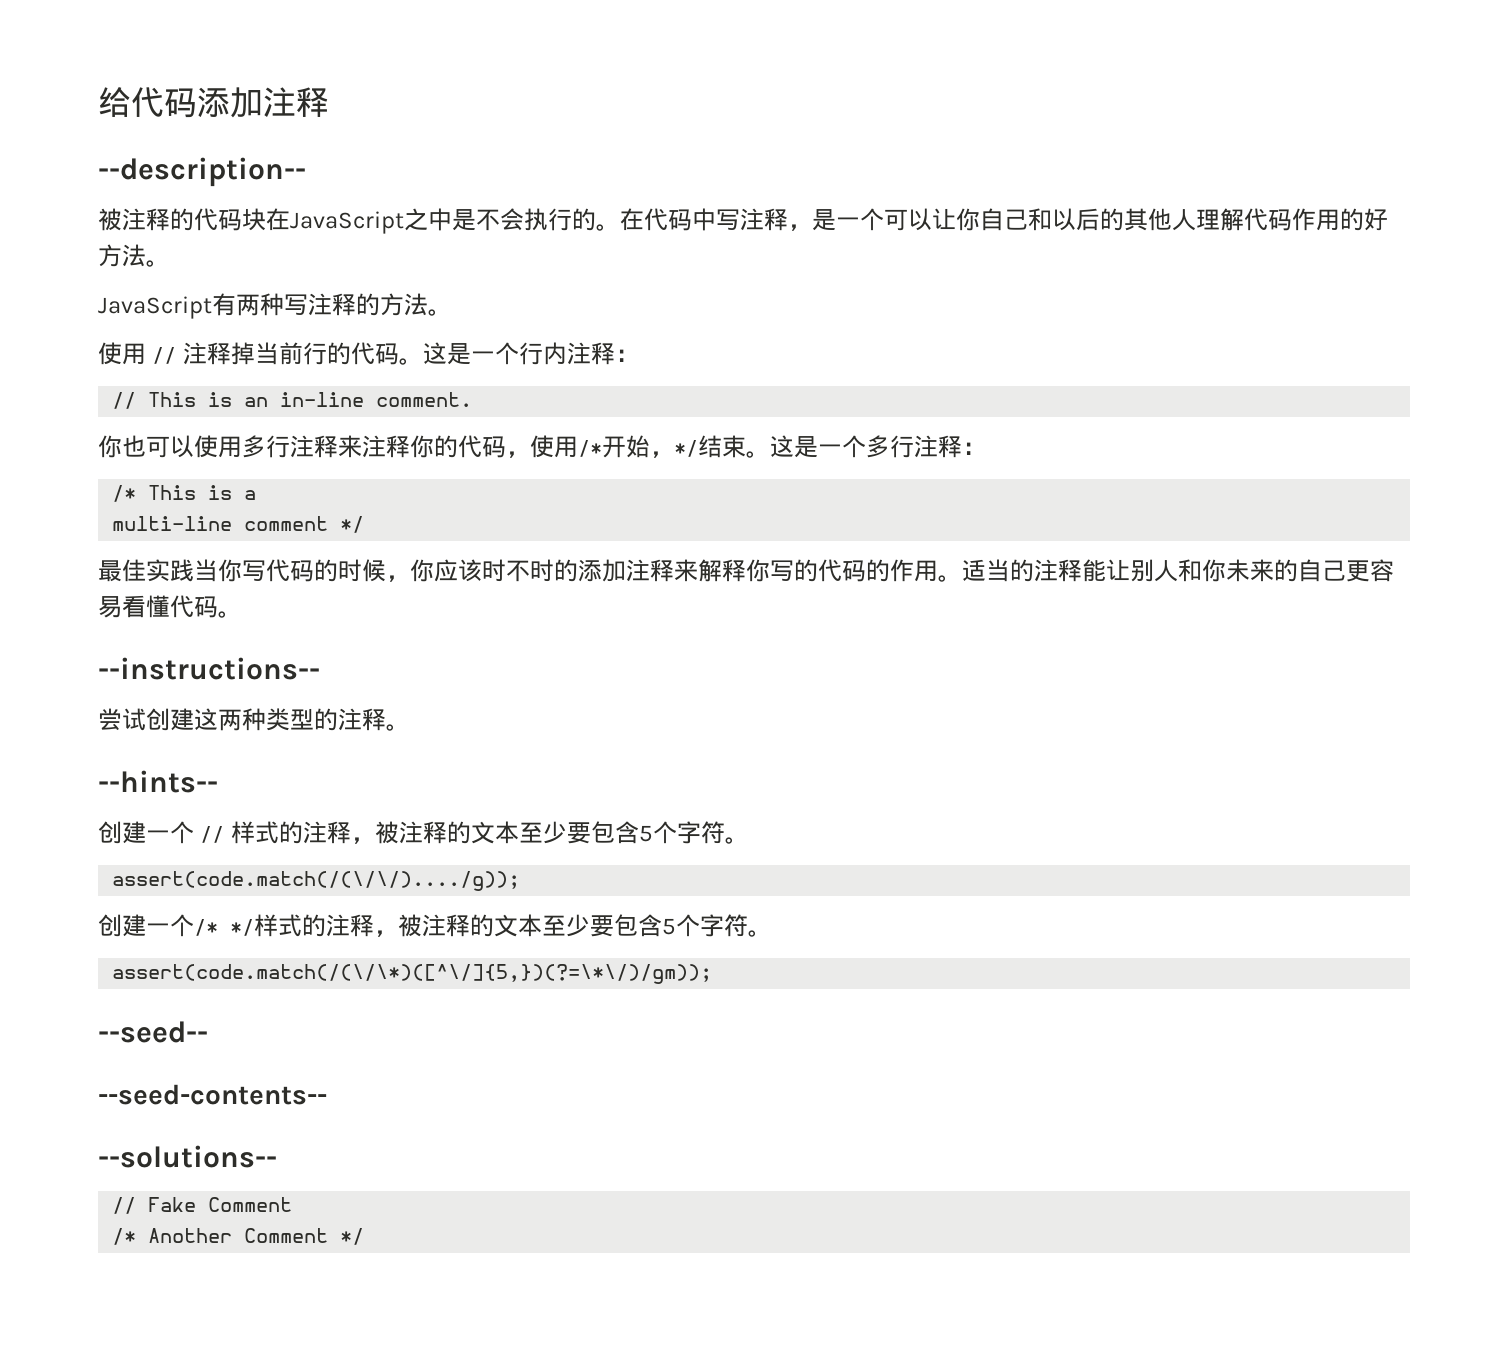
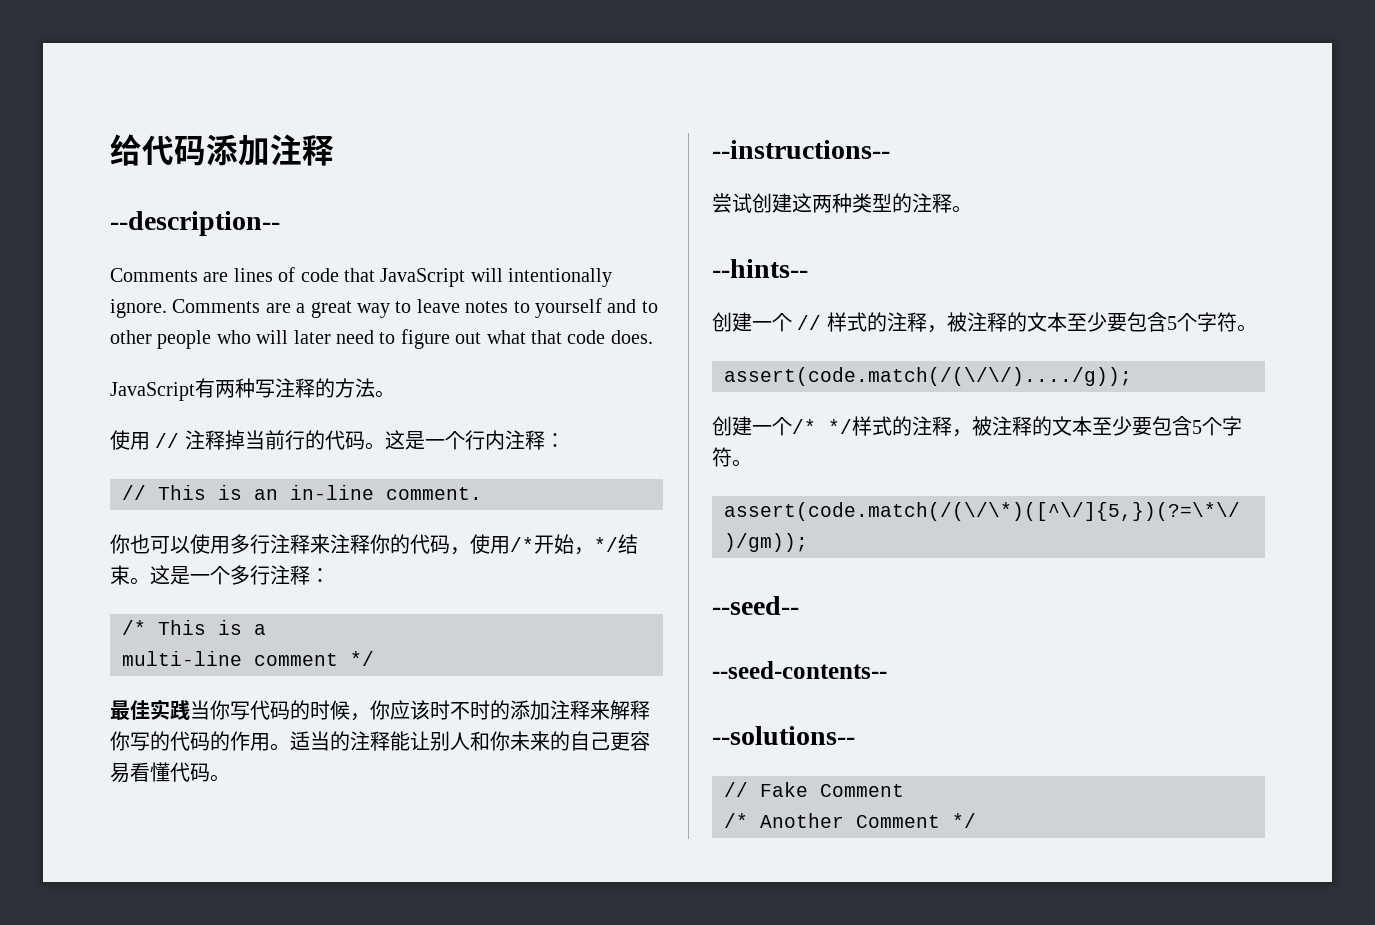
[98,208,1388,234] [98,244,170,267] 被注释的代码块在JavaScript之中是不会执行的。在代码中写注释，是一个可以让你自己和以后的其他人理解代码作用的好方法。 -> [110,267,613,287] [110,298,658,318] [110,329,653,349] Comments are lines of code that JavaScript will intentionally ignore. Comments are a great way to leave notes to yourself and to other people who will later need to figure out what that code does.

